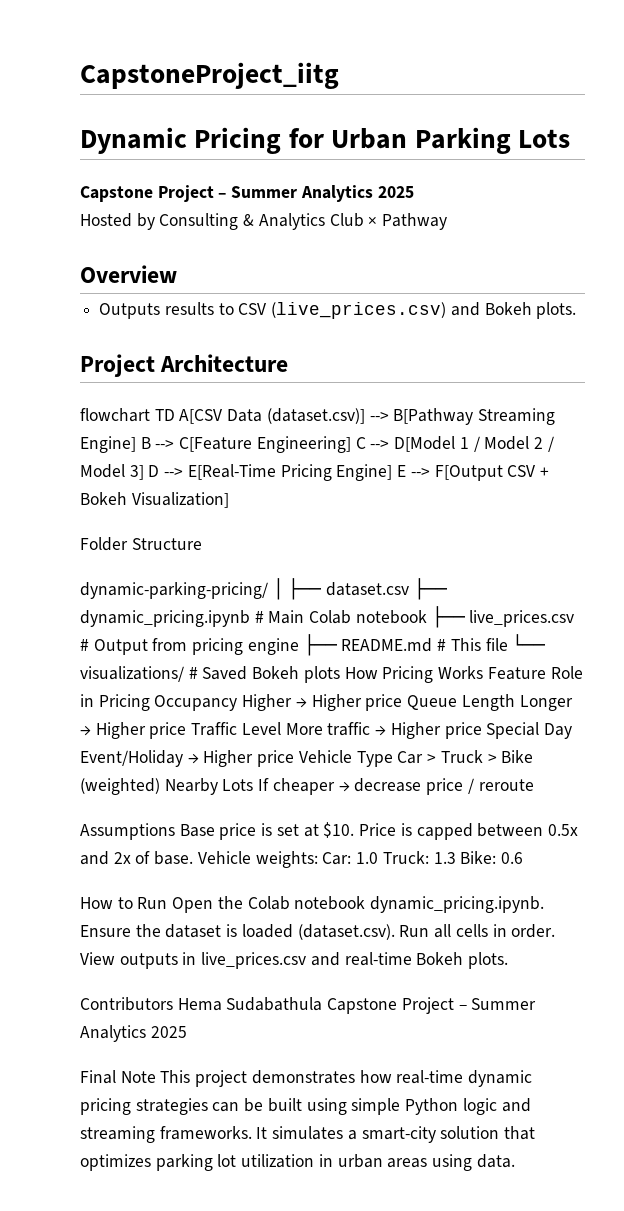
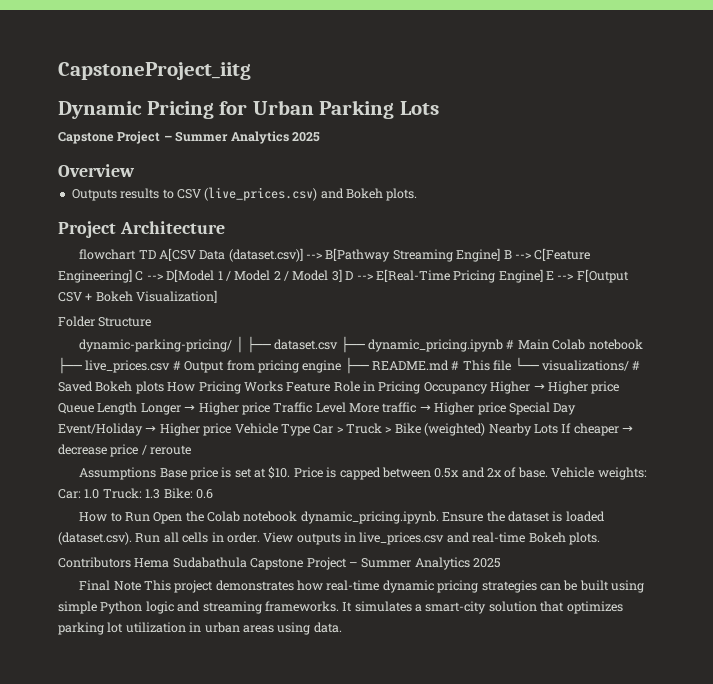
[80,213,448,230] // Hosted by Consulting & Analytics Club × Pathway -> (320, 137) none

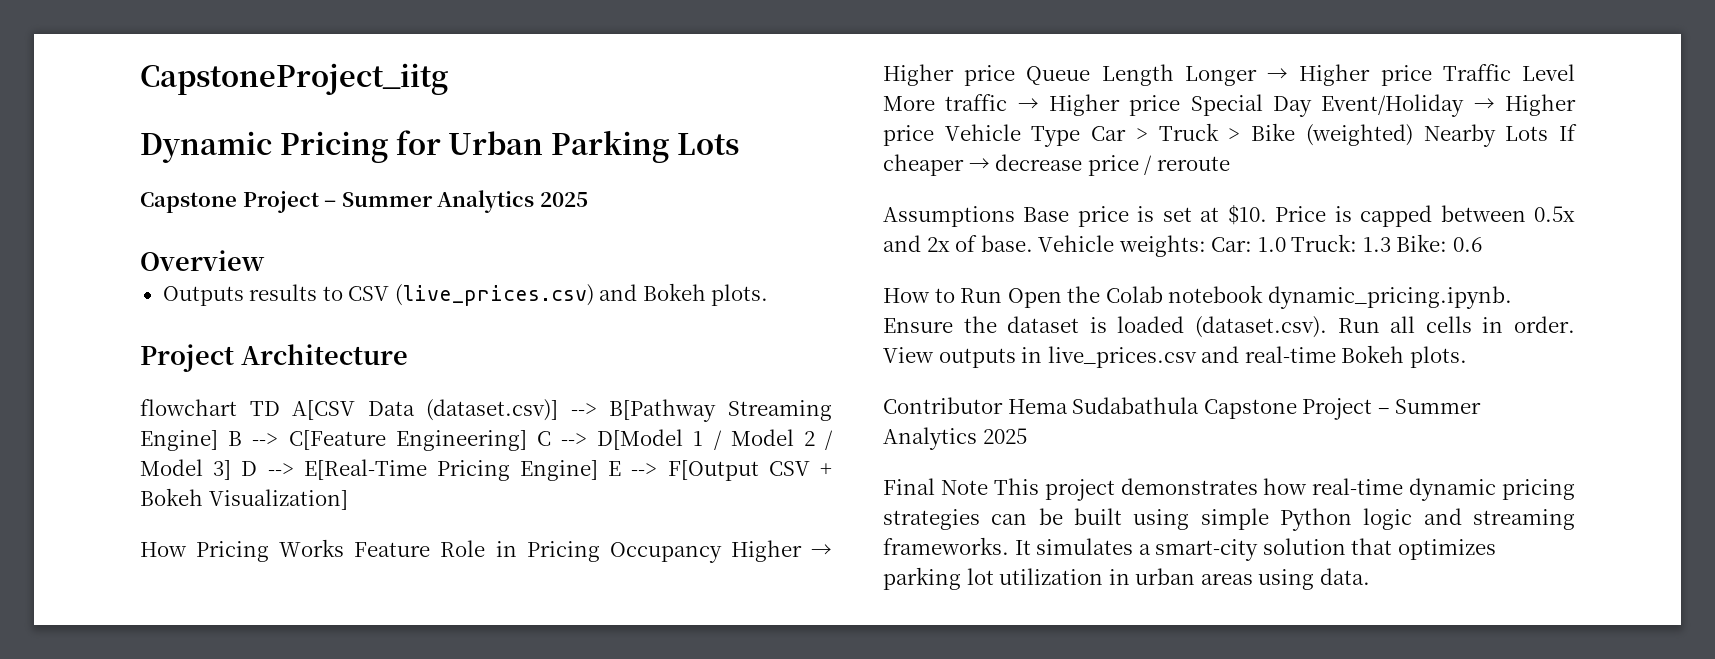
[58,316,152,327] [79,336,643,353] [58,357,641,374] [58,381,164,394] Folder Structure // dynamic-parking-pricing/ │ ├── dataset.csv ├── dynamic_pricing.ipynb # Main Colab notebook ├── live_prices.csv # Output from pricing engine ├── README.md # This file └── visualizations/ # Saved Bokeh plots -> (348, 499) none
[58,557,131,568] Contributors -> [883,397,1003,414] Contributor

